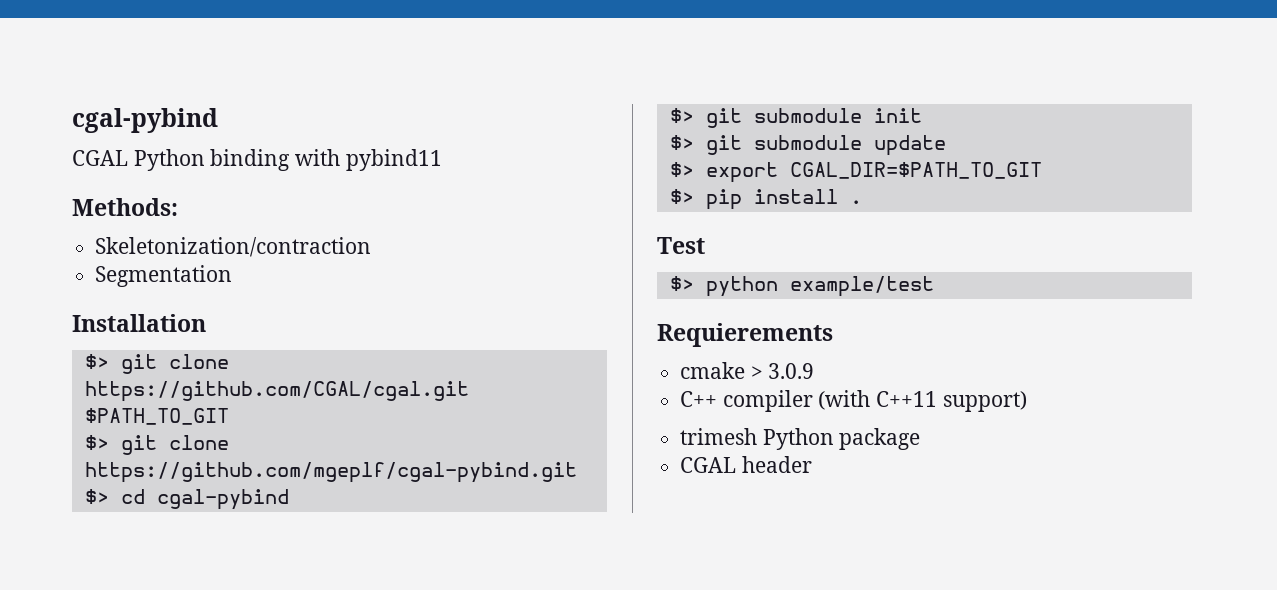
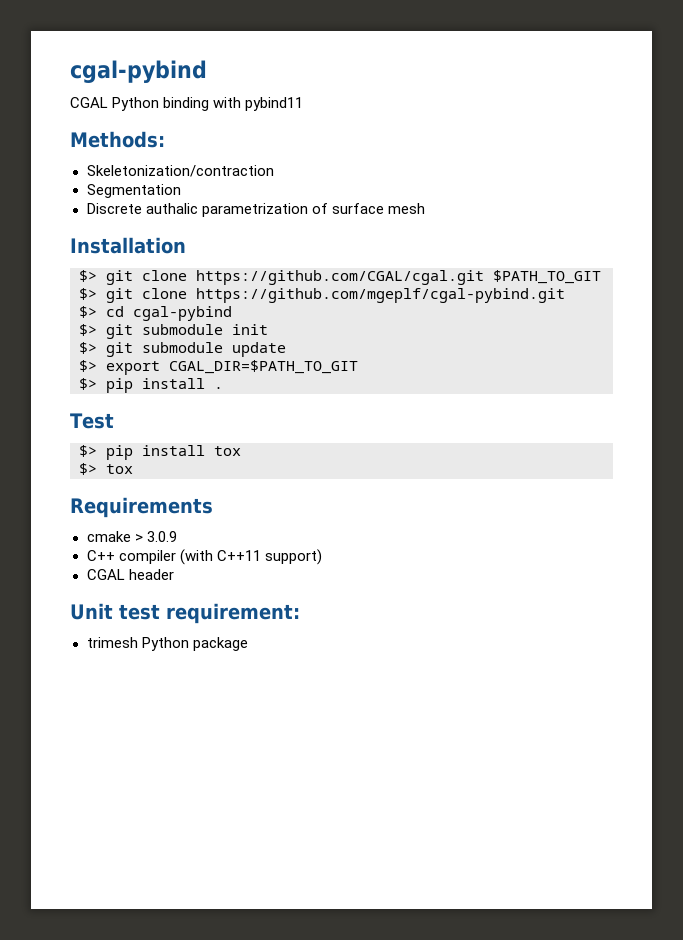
(233, 276) none -> [86,203,425,217] // Discrete authalic parametrization of surface mesh
[705,276,934,297] [657,323,833,347] python example/test // Requierements -> [106,445,241,460] [79,463,133,475] [70,497,213,518] pip install tox // $> tox // Requirements
(1027, 401) none -> [86,569,174,580] [70,603,300,624] // CGAL header // Unit test requirement:
[680,456,812,473] // CGAL header -> (248, 644) none

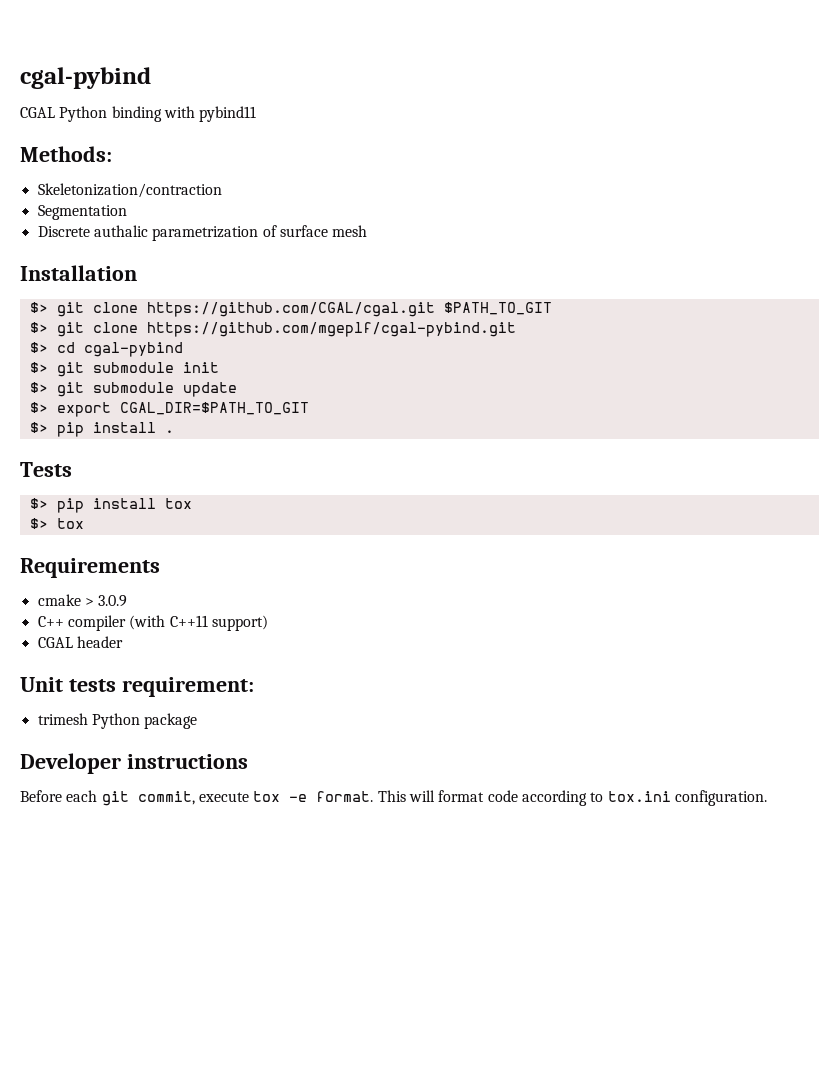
[70,413,114,429] Test -> [20,462,72,477] Tests
[119,604,160,620] test -> [68,679,116,692] tests
(248, 644) none -> [20,753,248,774] [20,790,767,806] // Developer instructions // Before each git commit, execute tox -e format. This will format code according to tox.ini configuration.

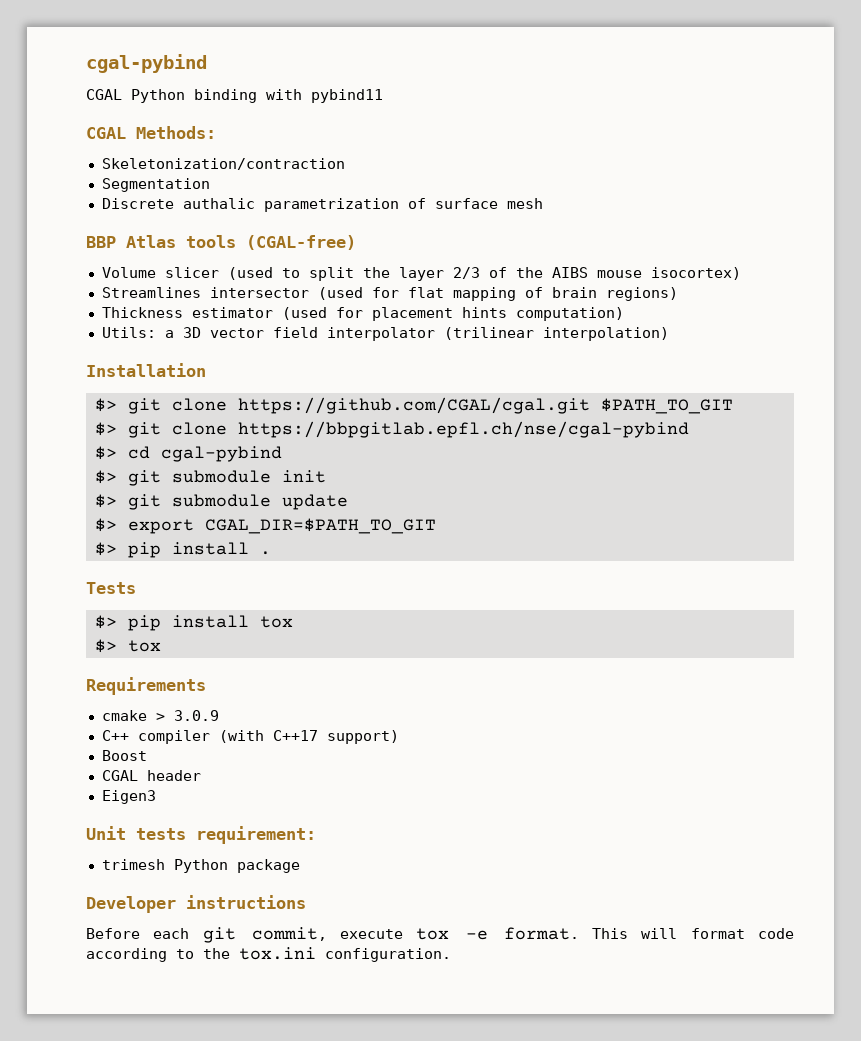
(257, 114) none -> [86,127,126,139] CGAL
(368, 231) none -> [86,235,356,250] [101,267,741,281] [101,287,678,301] [101,307,624,321] [101,327,669,341] // BBP Atlas tools (CGAL-free) // Volume slicer (used to split the layer 2/3 of the AIBS mouse isocortex) // Streamlines intersector (used for flat mapping of brain regions) // Thickness estimator (used for placement hints computation) // Utils: a 3D vector field interpolator (trilinear interpolation)
[146,322,516,337] https://github.com/mgeplf/cgal-pybind.git -> [237,421,689,438] https://bbpgitlab.epfl.ch/nse/cgal-pybind
[169,615,208,627] C++11 -> [272,730,318,741] C++17
(268, 623) none -> [101,750,147,761] // Boost
(123, 642) none -> [101,790,156,804] // Eigen3
(604, 797) none -> [203,948,230,959] the

